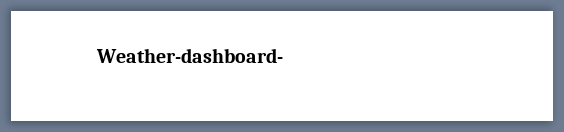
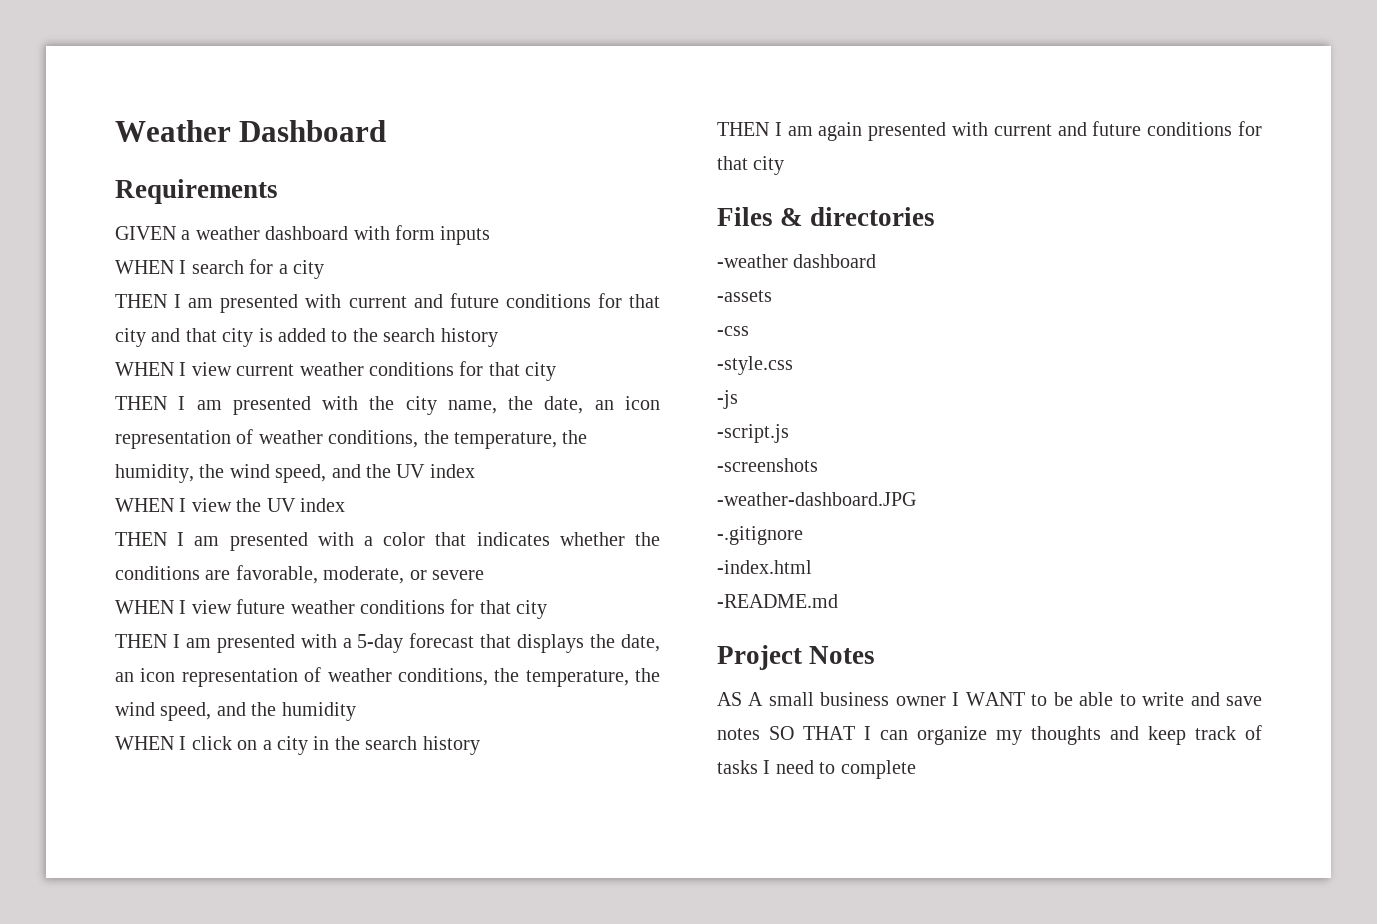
[96,48,283,63] Weather-dashboard- -> [115,120,387,142] [115,179,278,204] [115,225,491,245] [115,259,324,279] [115,293,661,313] [115,328,498,347] [115,361,557,381] [115,396,660,415] [115,429,588,449] [115,464,475,483] [115,498,345,512] [115,532,660,551] [115,565,484,584] [115,599,548,619] [115,633,661,653] [115,667,660,687] [115,702,356,721] [115,736,480,755] [717,121,1262,141] [717,156,785,175] [717,207,935,226] [717,254,877,268] [717,290,772,302] [717,326,749,336] [717,356,793,375] [717,390,738,409] [717,424,789,443] [717,458,818,472] [717,492,916,506] [717,526,803,545] [717,560,812,574] [717,594,838,608] [717,645,876,670] [717,692,1262,706] [717,725,1262,745] [717,760,916,779] Weather Dashboard // Requirements // GIVEN a weather dashboard with form inputs // WHEN I search for a city // THEN I am presented with current and future conditions for that city and that city is added to the search history // WHEN I view current weather conditions for that city // THEN I am presented with the city name, the date, an icon representation of weather conditions, the temperature, the humidity, the wind speed, and the UV index // WHEN I view the UV index // THEN I am presented with a color that indicates whether the conditions are favorable, moderate, or severe // WHEN I view future weather conditions for that city // THEN I am presented with a 5-day forecast that displays the date, an icon representation of weather conditions, the temperature, the wind speed, and the humidity // WHEN I click on a city in the search history // THEN I am again presented with current and future conditions for that city // Files & directories // -weather dashboard // -assets // -css // -style.css // -js // -script.js // -screenshots // -weather-dashboard.JPG // -.gitignore // -index.html // -README.md // Project Notes // AS A small business owner I WANT to be able to write and save notes SO THAT I can organize my thoughts and keep track of tasks I need to complete

